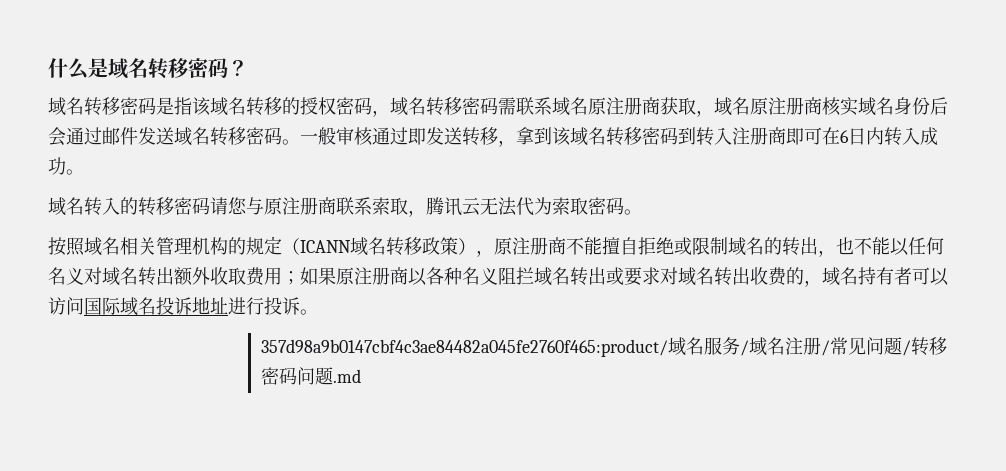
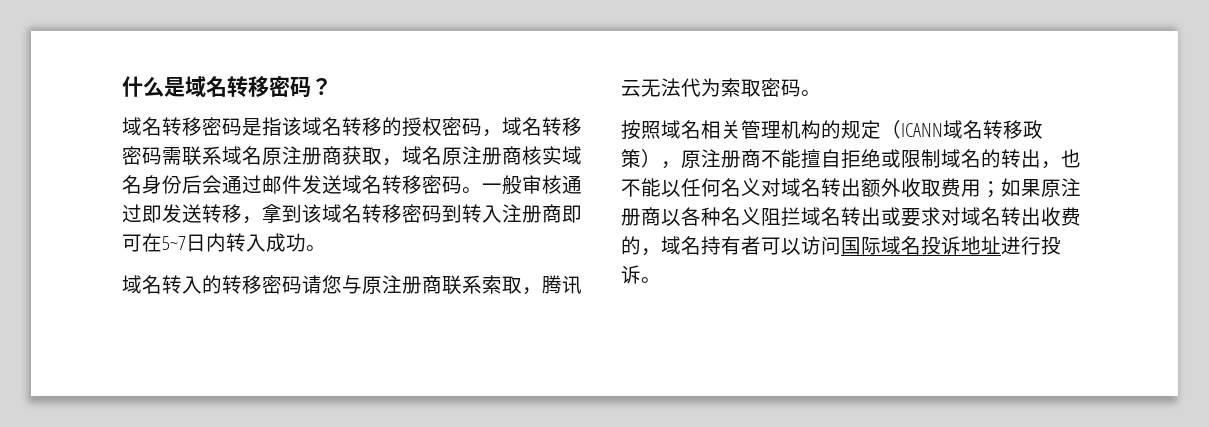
[840,130,849,143] 6 -> [162,236,186,250] 5~7
[260,337,947,357] [260,367,361,385] // 357d98a9b0147cbf4c3ae84482a045fe2760f465:product/域名服务/域名注册/常见问题/转移密码问题.md -> (661, 280) none

